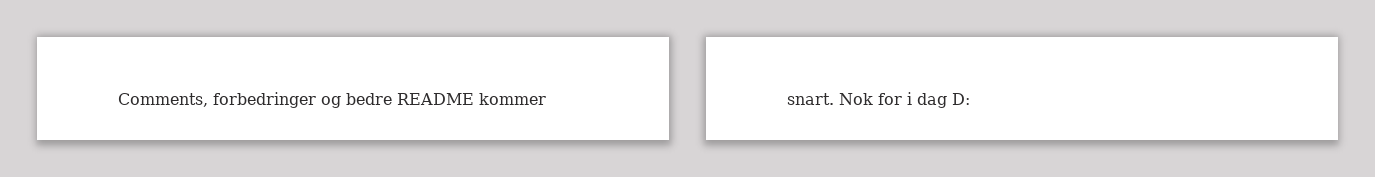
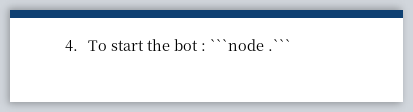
[118,92,970,108] Comments, forbedringer og bedre README kommer snart. Nok for i dag D: -> [65,39,291,52] 4. To start the bot : ```node .```

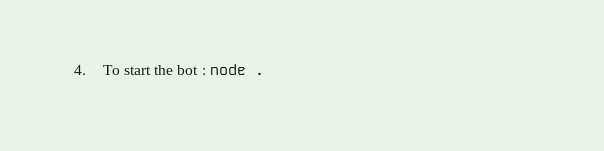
[209,39,291,51] ```node .``` -> [209,64,264,75] node .

